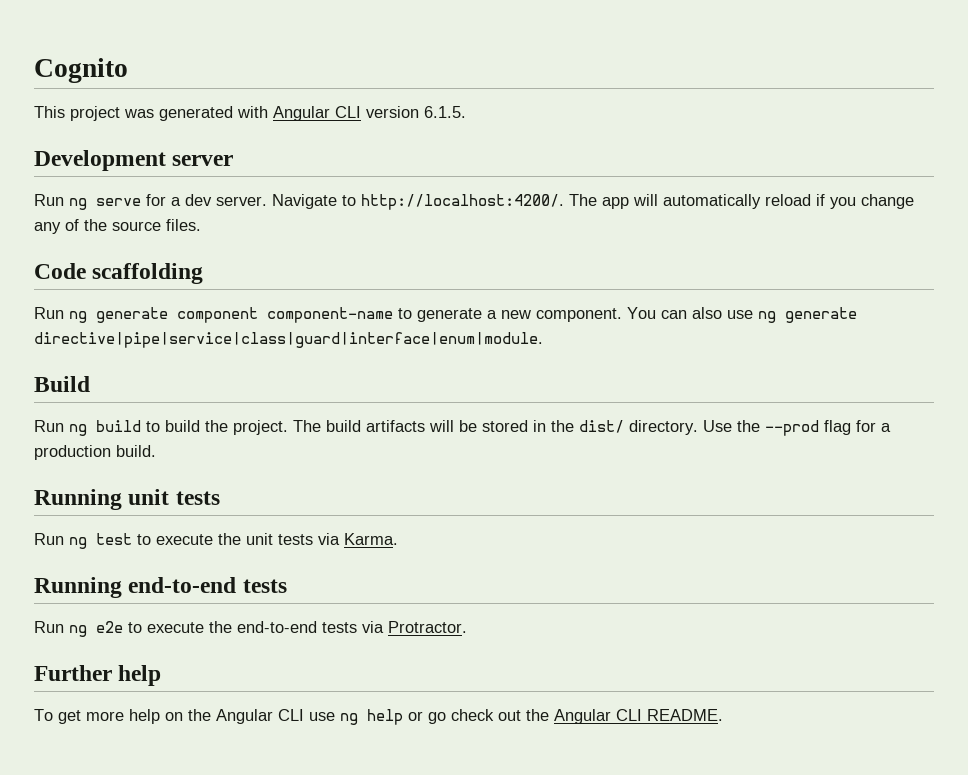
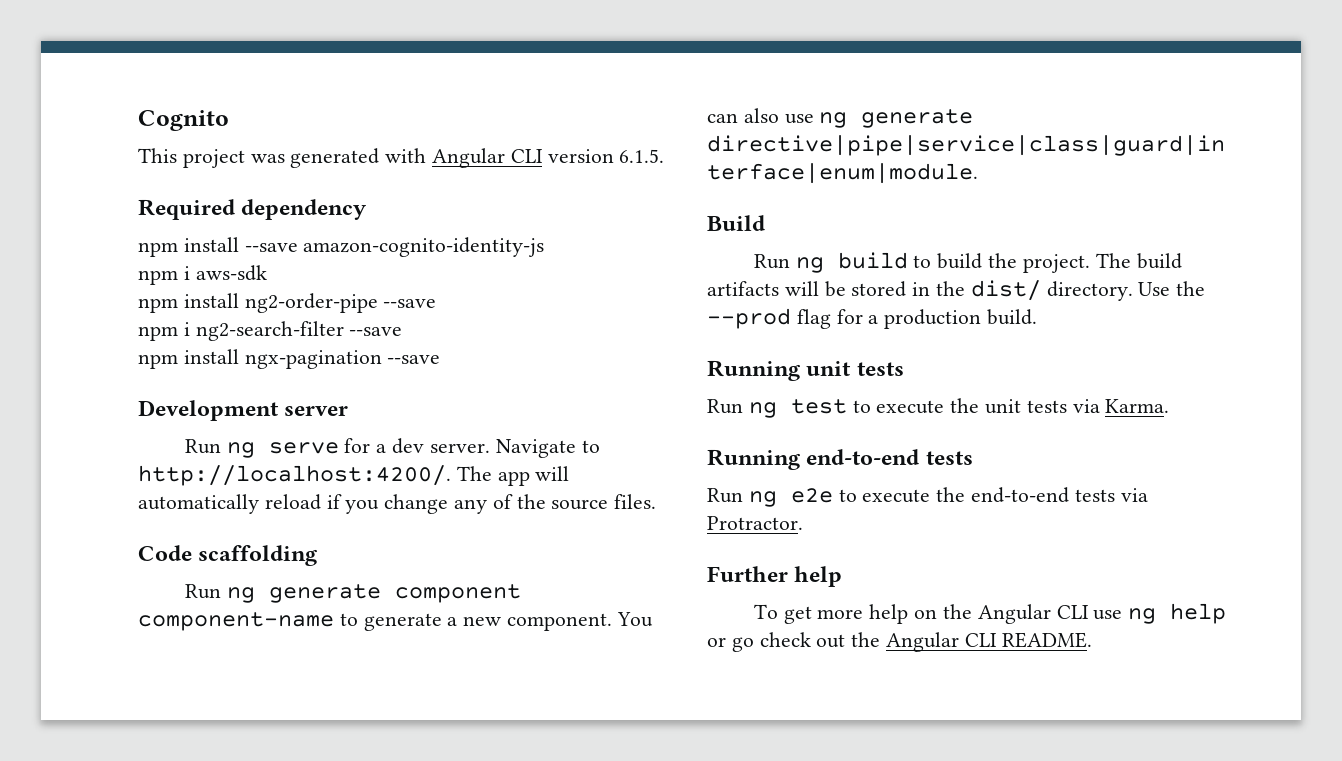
(466, 112) none -> [138,199,368,220] [138,237,545,257] [138,265,267,285] [138,293,437,313] [138,321,403,341] [138,349,441,369] // Required dependency // npm install --save amazon-cognito-identity-js // npm i aws-sdk // npm install ng2-order-pipe --save // npm i ng2-search-filter --save // npm install ngx-pagination --save

